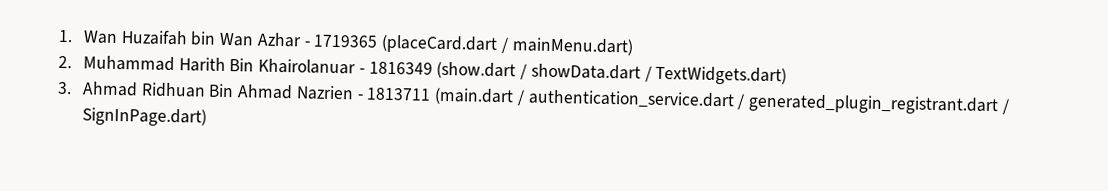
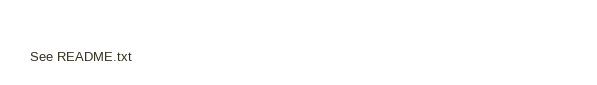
[58,29,634,56] [58,55,788,86] [57,81,1010,116] [81,107,207,127] 1. Wan Huzaifah bin Wan Azhar - 1719365 (placeCard.dart / mainMenu.dart) // 2. Muhammad Harith Bin Khairolanuar - 1816349 (show.dart / showData.dart / TextWidgets.dart) // 3. Ahmad Ridhuan Bin Ahmad Nazrien - 1813711 (main.dart / authentication_service.dart / generated_plugin_registrant.dart / SignInPage.dart) -> [30,52,132,61] See README.txt

